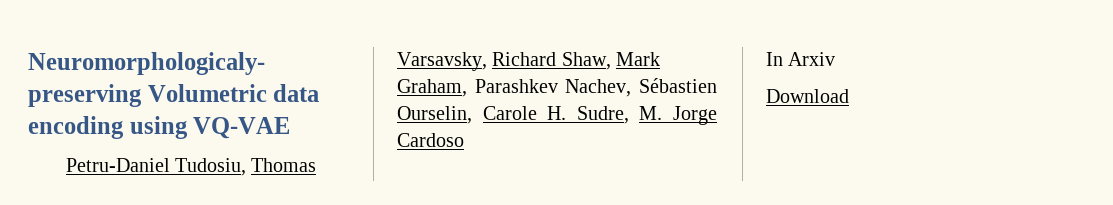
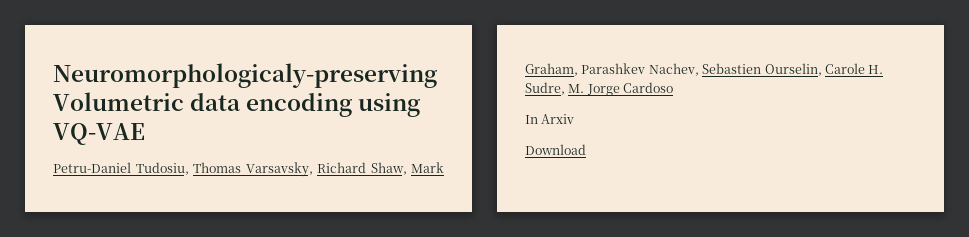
[639,78,717,93] Sébastien -> [702,63,762,74] Sebastien

